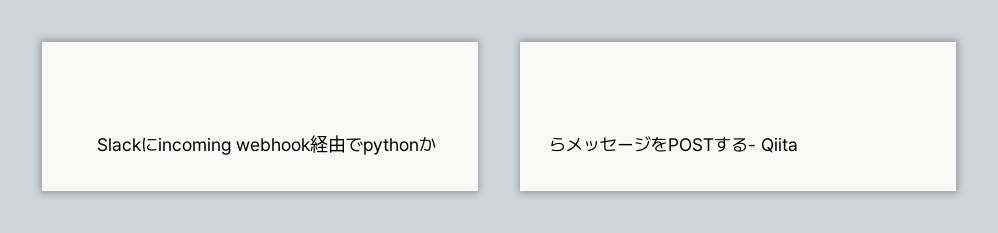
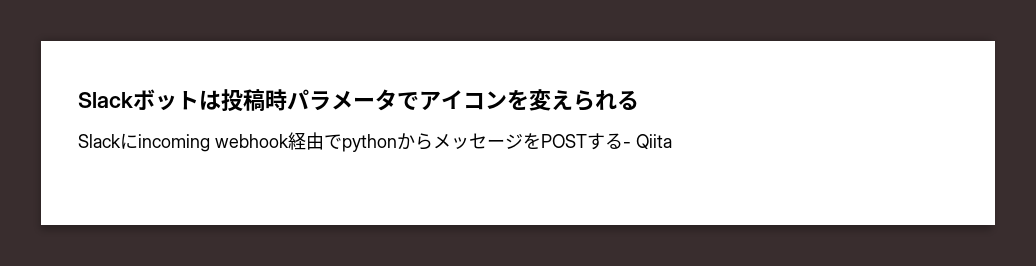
[96,138,142,152] Slack -> [78,89,639,112] [78,134,121,148] Slackボットは投稿時パラメータでアイコンを変えられる // Slack

